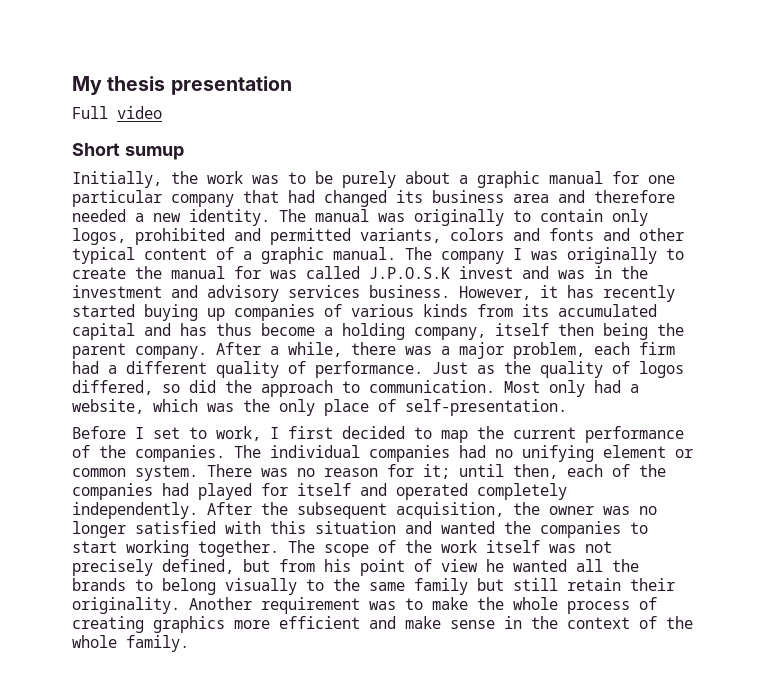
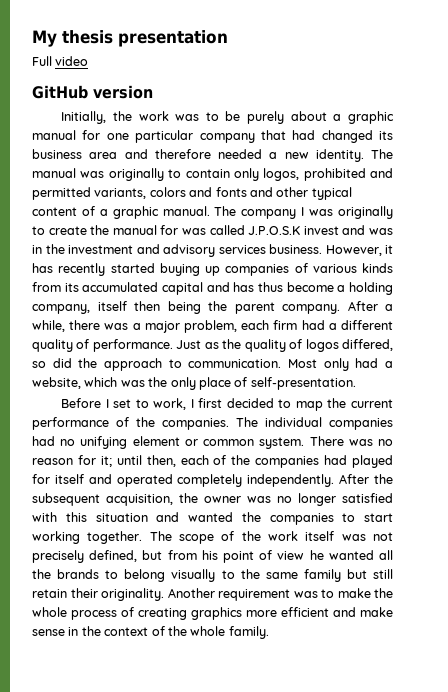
[72,143,184,160] Short sumup -> [32,85,153,99] GitHub version

